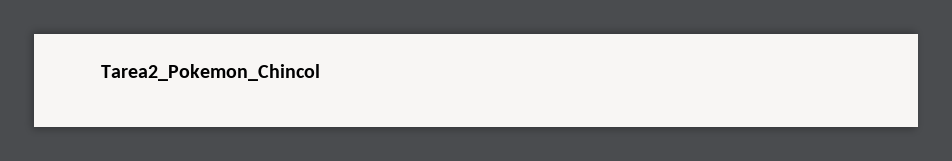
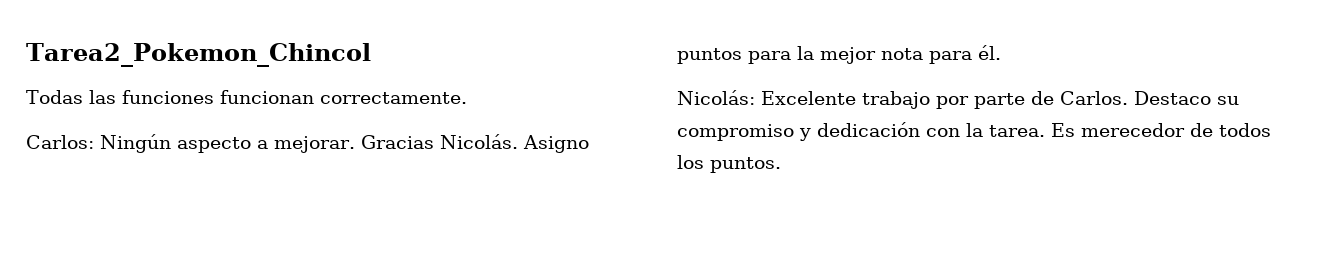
(320, 72) none -> [26,90,467,104] [26,134,589,153] [677,45,1001,64] [677,90,1239,109] [677,122,1271,141] [677,155,781,173] // Todas las funciones funcionan correctamente. // Carlos: Ningún aspecto a mejorar. Gracias Nicolás. Asigno puntos para la mejor nota para él. // Nicolás: Excelente trabajo por parte de Carlos. Destaco su compromiso y dedicación con la tarea. Es merecedor de todos los puntos.

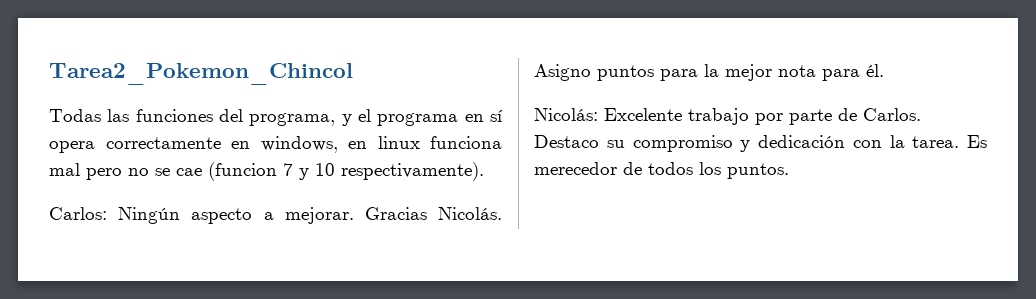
[219,90,467,104] funcionan correctamente. -> [219,109,503,126] [49,136,502,153] [49,162,484,181] del programa, y el programa en sí opera correctamente en windows, en linux funciona mal pero no se cae (funcion 7 y 10 respectivamente).

